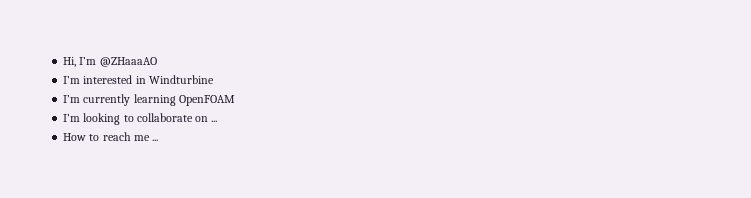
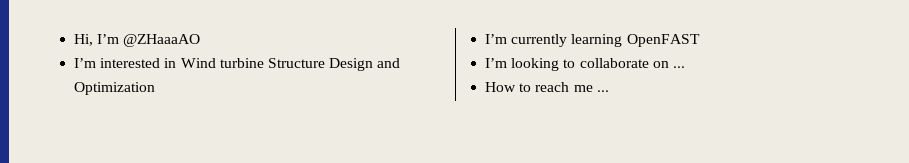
[148,75,214,84] Windturbine -> [180,58,401,71] [74,82,156,95] Wind turbine Structure Design and Optimization
[178,95,235,106] OpenFOAM -> [626,34,700,47] OpenFAST

